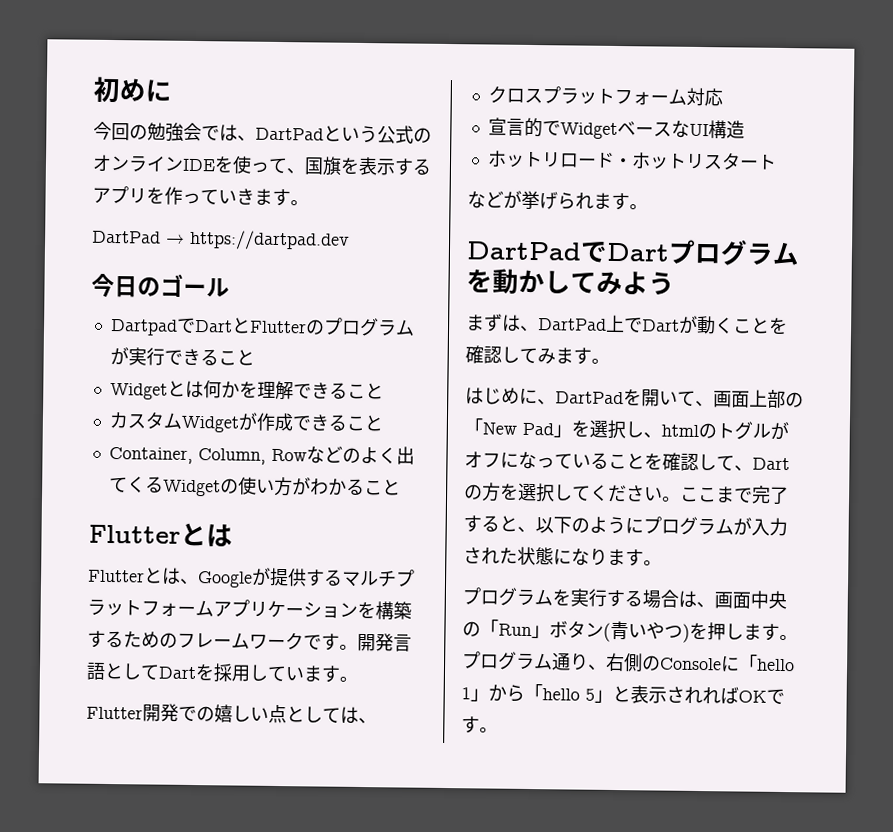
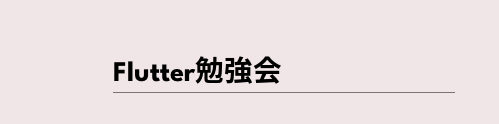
[93,76,172,104] [93,121,432,144] [92,154,432,176] [92,185,309,207] [92,229,350,251] [91,273,230,298] [109,317,415,337] [109,346,255,366] [109,380,384,401] [108,411,384,433] [108,445,415,465] [108,476,401,497] [88,522,233,548] [88,567,415,588] [87,598,412,620] [87,630,412,652] [86,661,358,683] [86,703,377,725] [487,85,723,107] [487,117,745,140] [486,150,777,171] [467,190,648,211] [466,239,800,266] [466,268,675,296] [466,313,788,335] [465,345,610,365] [465,387,804,409] [464,418,789,441] [464,451,790,472] [464,482,789,505] [463,515,788,537] [463,546,662,567] [462,587,787,610] [462,619,798,643] [462,651,795,672] [461,683,785,705] [461,716,498,734] 初めに // 今回の勉強会では、DartPadという公式のオンラインIDEを使って、国旗を表示するアプリを作っていきます。 // DartPad → https://dartpad.dev // 今日のゴール // DartpadでDartとFlutterのプログラムが実行できること // Widgetとは何かを理解できること // カスタムWidgetが作成できること // Container, Column, Rowなどのよく出てくるWidgetの使い方がわかること // Flutterとは // Flutterとは、Googleが提供するマルチプラットフォームアプリケーションを構築するためのフレームワークです。開発言語としてDartを採用しています。 // Flutter開発での嬉しい点としては、 // クロスプラットフォーム対応 // 宣言的でWidgetベースなUI構造 // ホットリロード・ホットリスタート // などが挙げられます。 // DartPadでDartプログラムを動かしてみよう // まずは、DartPad上でDartが動くことを確認してみます。 // はじめに、DartPadを開いて、画面上部の「New Pad」を選択し、htmlのトグルがオフになっていることを確認して、Dartの方を選択してください。ここまで完了すると、以下のようにプログラムが入力された状態になります。 // プログラムを実行する場合は、画面中央の「Run」ボタン(青いやつ)を押します。プログラム通り、右側のConsoleに「hello 1」から「hello 5」と表示されればOKです。 -> [113,56,282,84] Flutter勉強会

